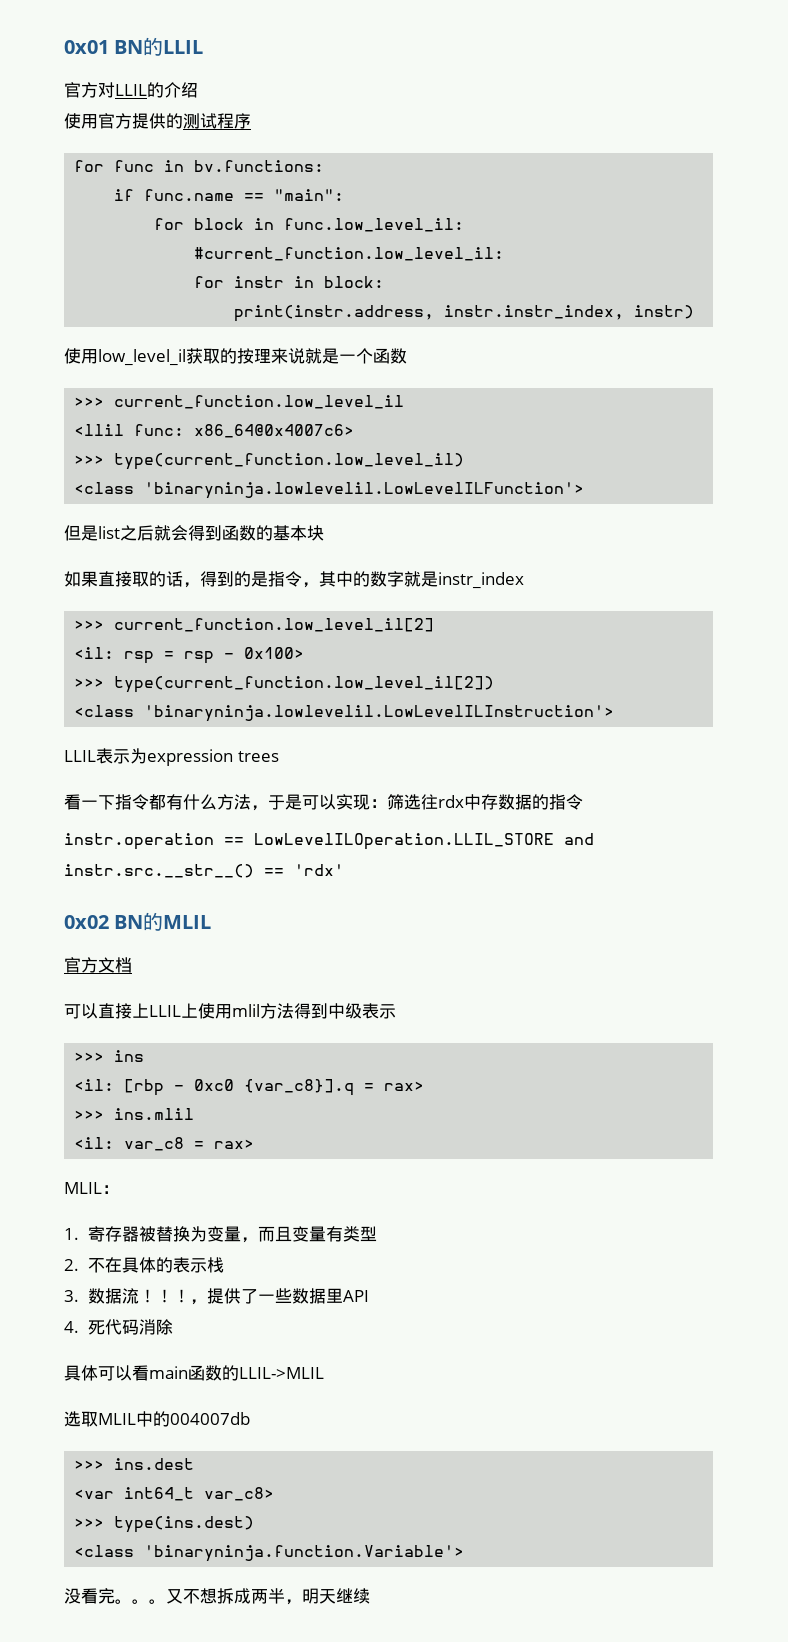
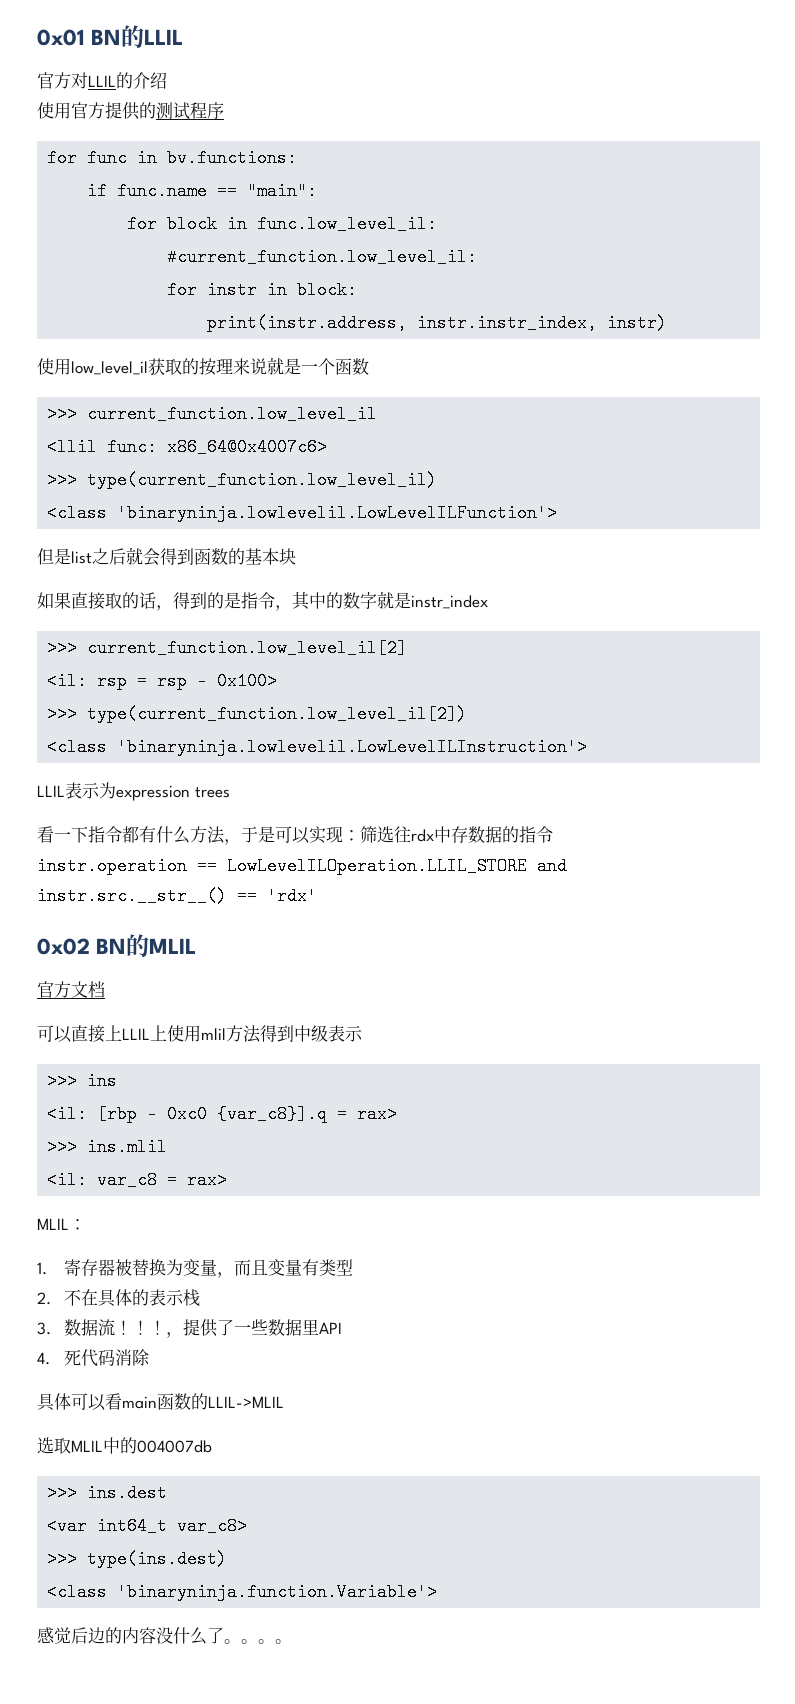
[64,1588,370,1605] 没看完。。。又不想拆成两半，明天继续 -> [37,1627,292,1645] 感觉后边的内容没什么了。。。。

